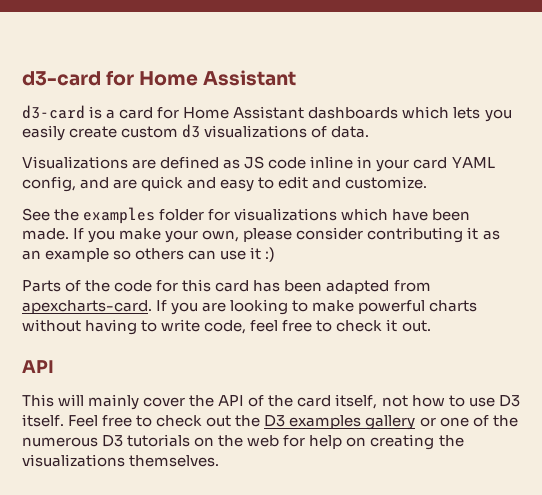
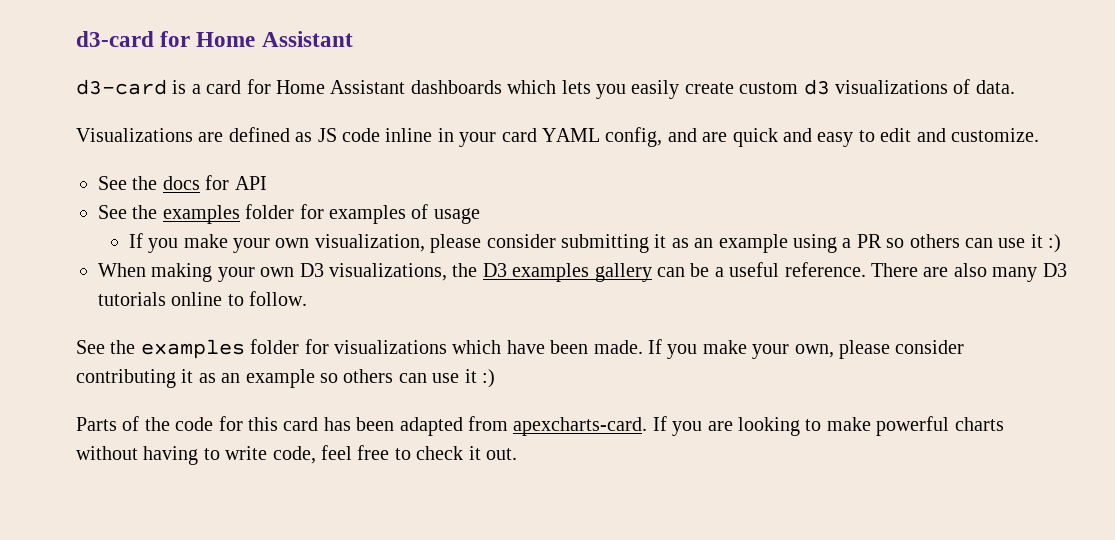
(428, 182) none -> [98,175,267,190] [98,204,480,224] [128,233,1062,253] [98,262,1067,282] [98,291,308,306] // See the docs for API // See the examples folder for examples of usage // If you make your own visualization, please consider submitting it as an example using a PR so others can use it :) // When making your own D3 visualizations, the D3 examples gallery can be a useful reference. There are also many D3 tutorials online to follow.
[22,360,54,373] [22,394,520,410] [22,414,518,430] [22,434,464,450] [22,454,220,467] // API // This will mainly cover the API of the card itself, not how to use D3 itself. Feel free to check out the D3 examples gallery or one of the numerous D3 tutorials on the web for help on creating the visualizations themselves. -> (517, 454) none

